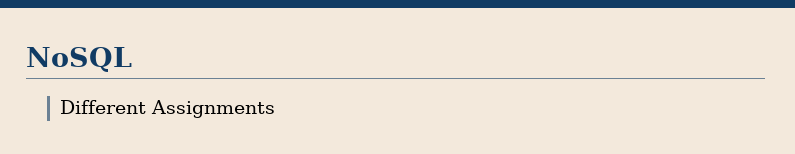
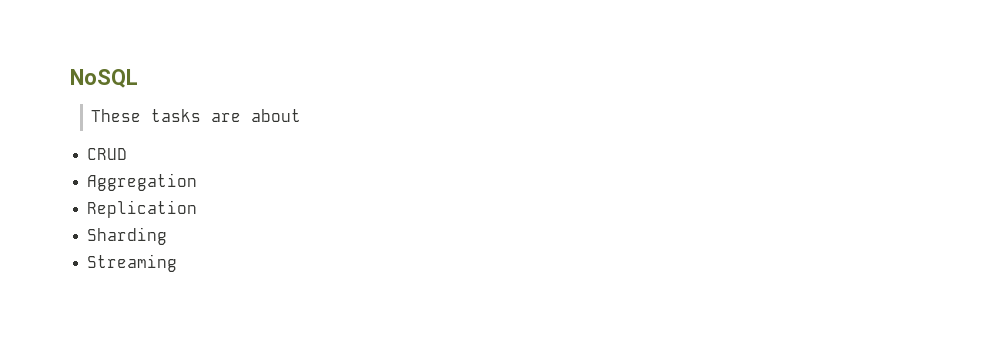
[60,100,276,118] Different Assignments -> [91,109,302,122] [87,148,128,160] [87,173,198,191] [87,200,198,218] [87,227,168,245] [87,254,178,272] These tasks are about // CRUD // Aggregation // Replication // Sharding // Streaming

